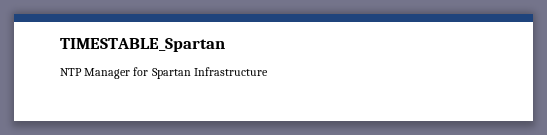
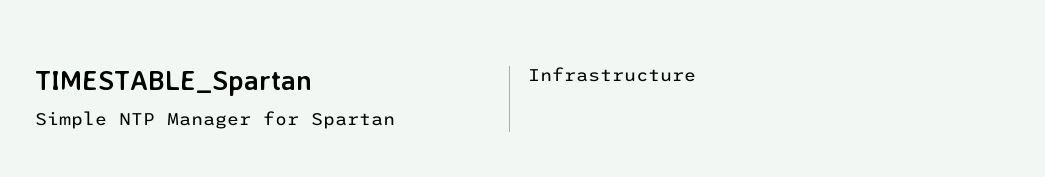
(225, 45) none -> [35,111,107,129] Simple

